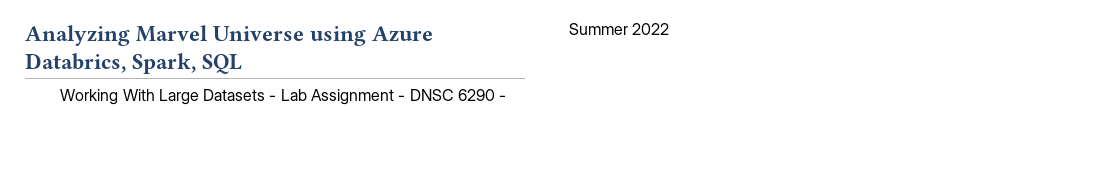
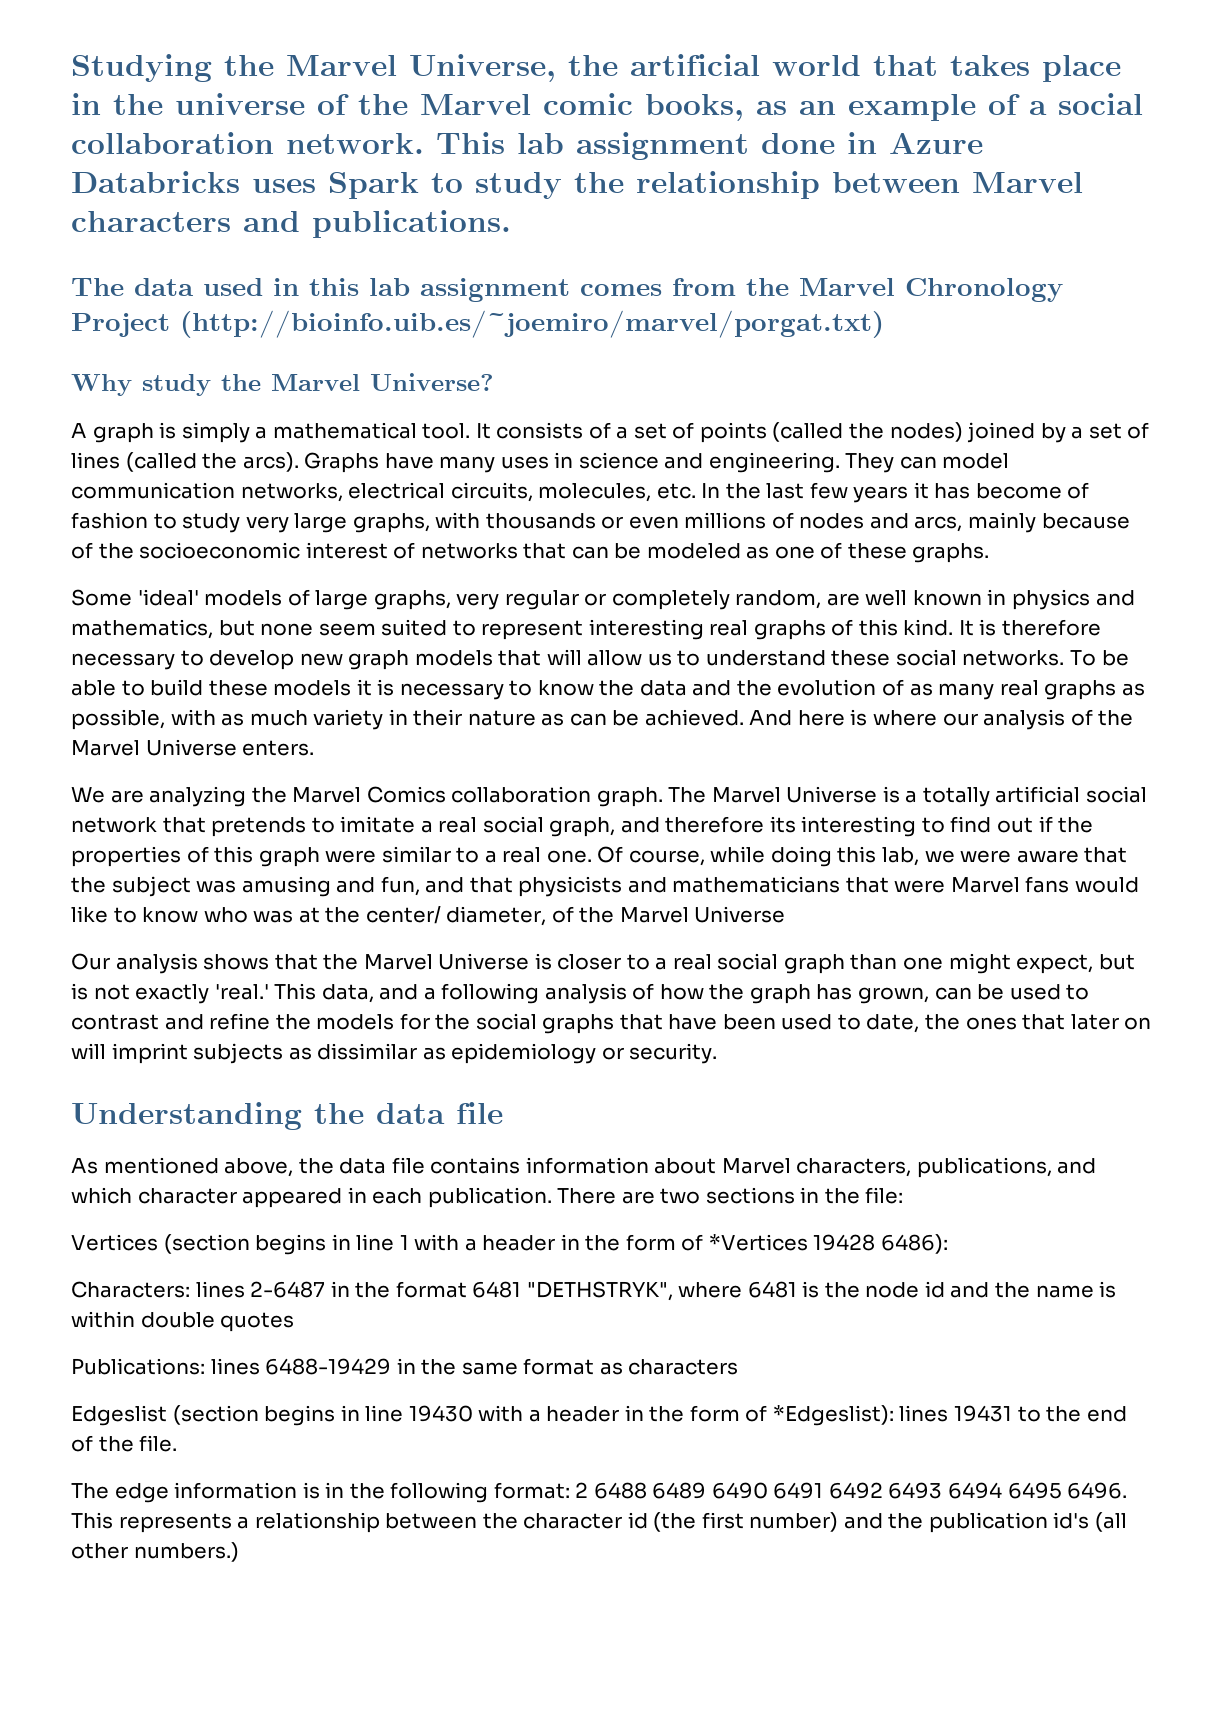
[25,25,434,46] [25,53,243,74] [60,89,507,105] [569,23,670,35] Analyzing Marvel Universe using Azure Databrics, Spark, SQL // Working With Large Datasets - Lab Assignment - DNSC 6290 - Summer 2022 -> [71,54,1121,82] [71,93,1143,121] [71,132,983,160] [71,171,1083,199] [71,210,511,238] [71,278,1063,302] [71,310,884,338] [71,373,494,396] [71,422,1150,443] [71,452,1010,473] [71,482,1090,503] [71,512,1130,533] [71,542,990,563] [71,589,1135,610] [71,619,1102,640] [71,649,1129,670] [71,679,1145,700] [71,709,1134,730] [71,739,315,756] [71,786,1148,807] [71,816,1094,837] [71,846,1128,867] [71,876,1140,897] [71,906,786,926] [71,953,1135,974] [71,983,1090,1004] [71,1013,1152,1034] [71,1043,718,1064] [71,1102,503,1130] [71,1157,1097,1178] [71,1187,904,1208] [71,1234,949,1255] [71,1281,1117,1301] [71,1311,295,1332] [71,1358,739,1375] [71,1405,1127,1426] [71,1435,178,1452] [71,1482,1128,1503] [71,1512,1128,1533] [71,1542,239,1562] Studying the Marvel Universe, the artificial world that takes place in the universe of the Marvel comic books, as an example of a social collaboration network. This lab assignment done in Azure Databricks uses Spark to study the relationship between Marvel characters and publications. // The data used in this lab assignment comes from the Marvel Chronology Project (http://bioinfo.uib.es/~joemiro/marvel/porgat.txt) // Why study the Marvel Universe? // A graph is simply a mathematical tool. It consists of a set of points (called the nodes) joined by a set of lines (called the arcs). Graphs have many uses in science and engineering. They can model communication networks, electrical circuits, molecules, etc. In the last few years it has become of fashion to study very large graphs, with thousands or even millions of nodes and arcs, mainly because of the socioeconomic interest of networks that can be modeled as one of these graphs. // Some 'ideal' models of large graphs, very regular or completely random, are well known in physics and mathematics, but none seem suited to represent interesting real graphs of this kind. It is therefore necessary to develop new graph models that will allow us to understand these social networks. To be able to build these models it is necessary to know the data and the evolution of as many real graphs as possible, with as much variety in their nature as can be achieved. And here is where our analysis of the Marvel Universe enters. // We are analyzing the Marvel Comics collaboration graph. The Marvel Universe is a totally artificial social network that pretends to imitate a real social graph, and therefore its interesting to find out if the properties of this graph were similar to a real one. Of course, while doing this lab, we were aware that the subject was amusing and fun, and that physicists and mathematicians that were Marvel fans would like to know who was at the center/ diameter, of the Marvel Universe // Our analysis shows that the Marvel Universe is closer to a real social graph than one might expect, but is not exactly 'real.' This data, and a following analysis of how the graph has grown, can be used to contrast and refine the models for the social graphs that have been used to date, the ones that later on will imprint subjects as dissimilar as epidemiology or security. // Understanding the data file // As mentioned above, the data file contains information about Marvel characters, publications, and which character appeared in each publication. There are two sections in the file: // Vertices (section begins in line 1 with a header in the form of *Vertices 19428 6486): // Characters: lines 2-6487 in the format 6481 "DETHSTRYK", where 6481 is the node id and the name is within double quotes // Publications: lines 6488-19429 in the same format as characters // Edgeslist (section begins in line 19430 with a header in the form of *Edgeslist): lines 19431 to the end of the file. // The edge information is in the following format: 2 6488 6489 6490 6491 6492 6493 6494 6495 6496. This represents a relationship between the character id (the first number) and the publication id's (all other numbers.)

